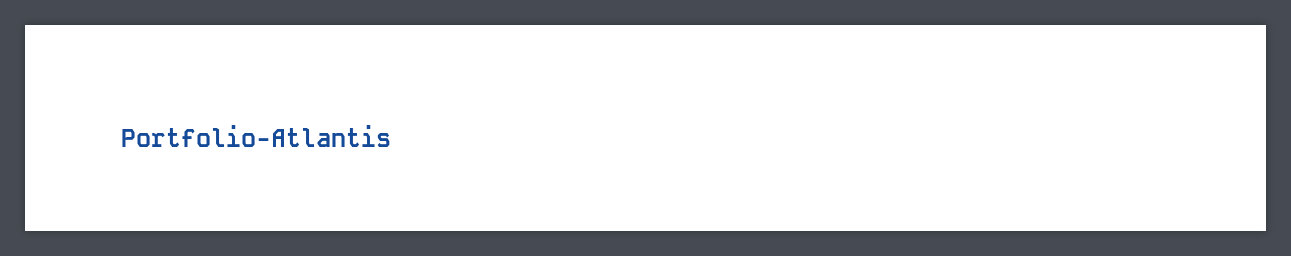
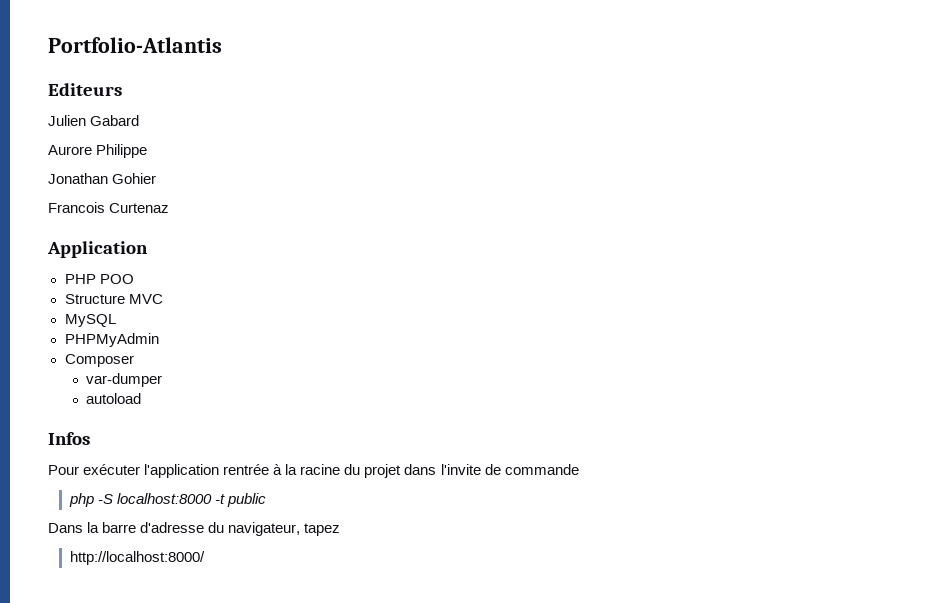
(391, 136) none -> [48,83,122,96] [48,115,140,126] [48,144,148,158] [48,173,157,184] [48,202,170,213] [47,241,148,258] [64,274,134,284] [64,294,163,304] [64,314,116,327] [64,333,159,347] [64,354,134,367] [86,373,163,387] [86,393,142,404] [48,432,90,445] [48,464,579,478] [68,493,267,507] [48,522,341,536] [69,551,205,565] // Editeurs // Julien Gabard // Aurore Philippe // Jonathan Gohier // Francois Curtenaz // Application // PHP POO // Structure MVC // MySQL // PHPMyAdmin // Composer // var-dumper // autoload // Infos // Pour exécuter l'application rentrée à la racine du projet dans l'invite de commande // php -S localhost:8000 -t public // Dans la barre d'adresse du navigateur, tapez // http://localhost:8000/

